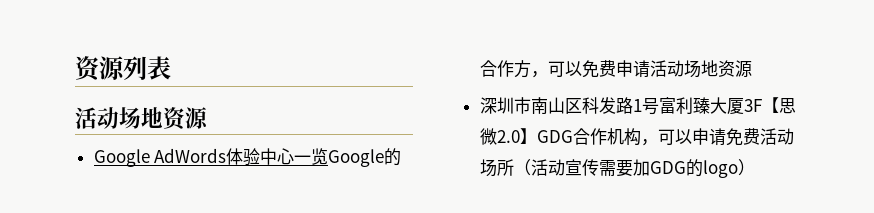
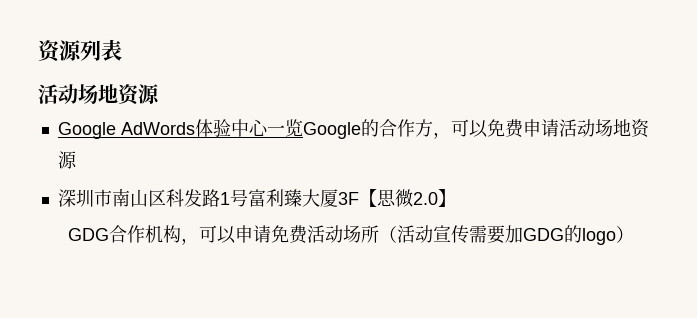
(537, 136) none -> (456, 198) //

